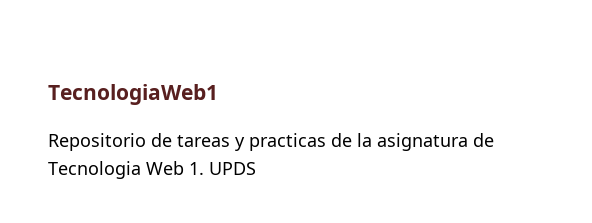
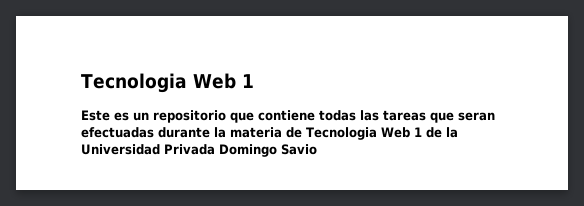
[48,84,218,105] [48,133,494,151] [48,161,256,179] TecnologiaWeb1 // Repositorio de tareas y practicas de la asignatura de Tecnologia Web 1. UPDS -> [81,73,254,93] [81,110,495,123] [81,127,458,140] [81,144,317,157] Tecnologia Web 1 // Este es un repositorio que contiene todas las tareas que seran efectuadas durante la materia de Tecnologia Web 1 de la Universidad Privada Domingo Savio

